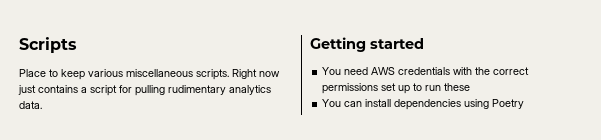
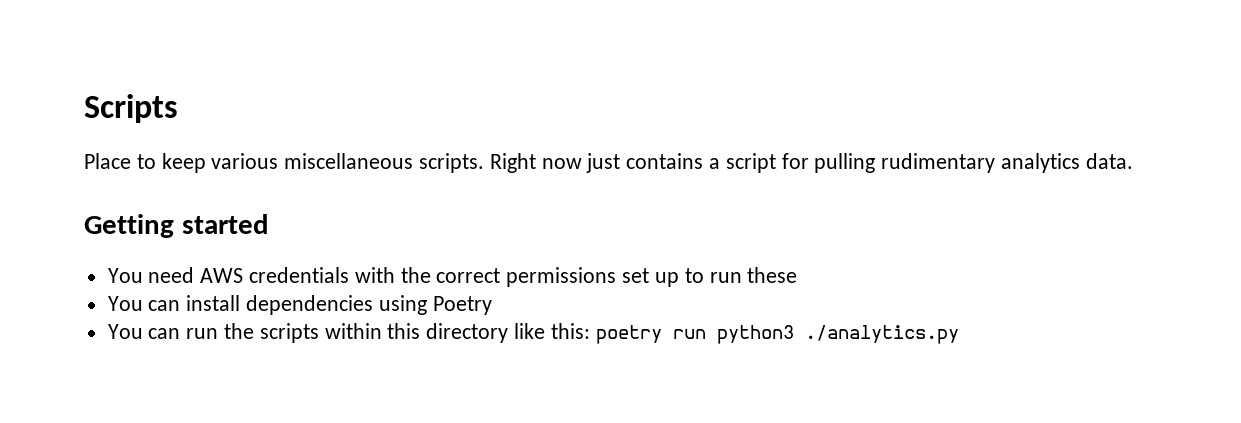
(525, 104) none -> [107,323,959,344] // You can run the scripts within this directory like this: poetry run python3 ./analytics.py

